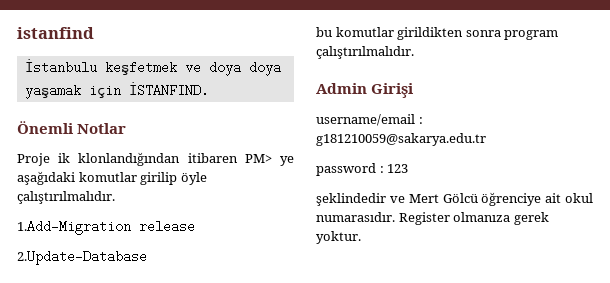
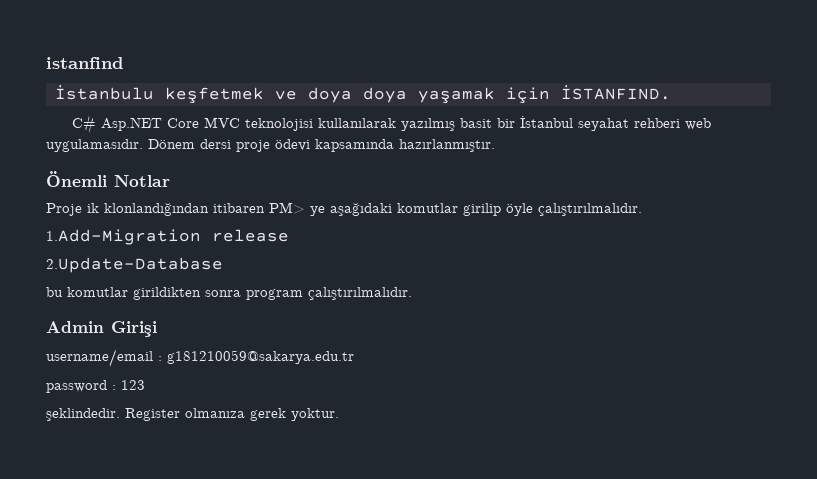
(209, 89) none -> [71,115,711,134] [46,139,495,152] // C# Asp.NET Core MVC teknolojisi kullanılarak yazılmış basit bir İstanbul seyahat rehberi web uygulamasıdır. Dönem dersi proje ödevi kapsamında hazırlanmıştır.
[316,192,593,206] [316,212,395,222] şeklindedir ve Mert Gölcü öğrenciye ait okul numarasıdır. -> [46,408,120,421] şeklindedir.

